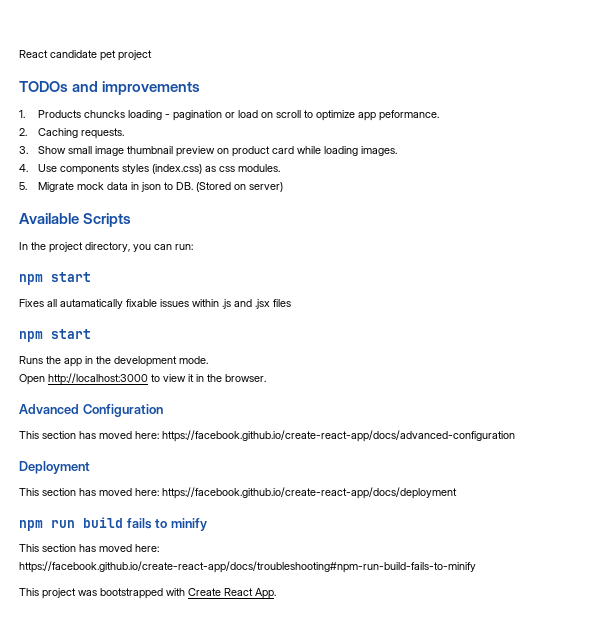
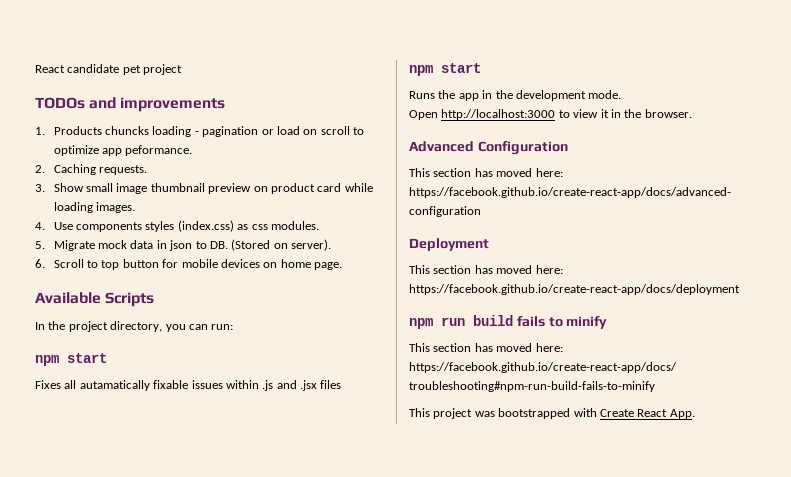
[248,182,283,192] server) -> [291,239,332,251] [35,259,343,270] server). // 6. Scroll to top button for mobile devices on home page.

